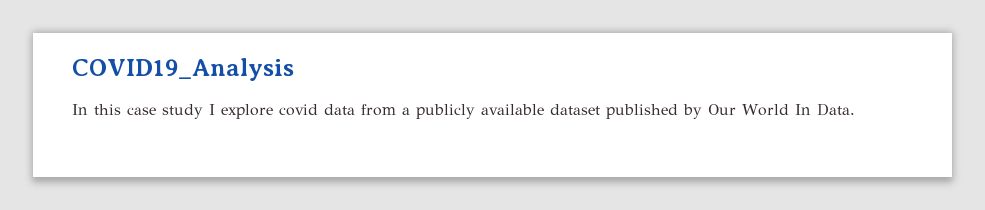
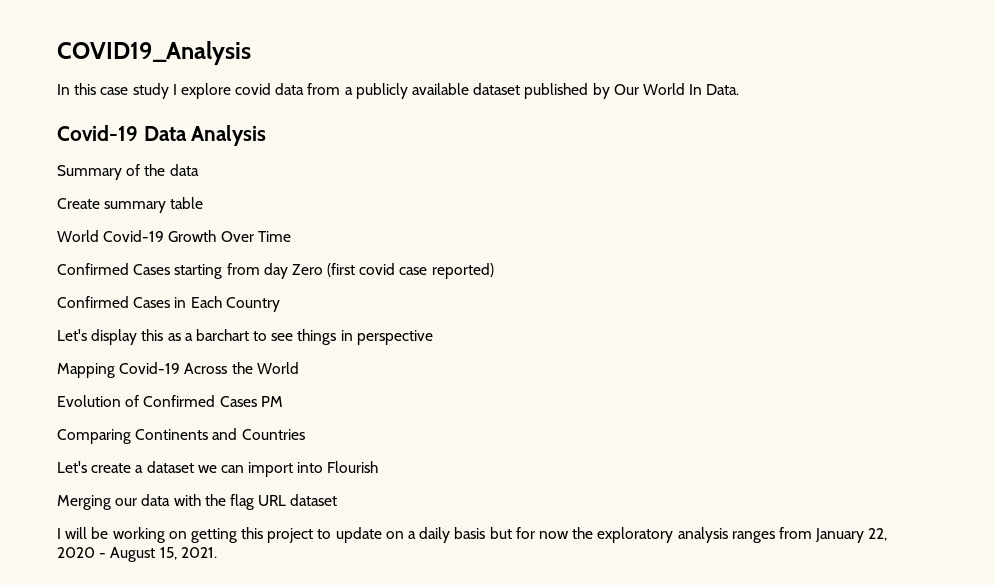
(855, 109) none -> [57,125,267,146] [57,164,199,180] [57,197,204,213] [57,230,291,242] [57,263,494,279] [57,296,280,312] [57,329,433,345] [57,362,299,378] [57,395,283,407] [57,428,305,444] [57,461,379,477] [57,494,338,510] [57,527,888,543] [57,547,217,562] // Covid-19 Data Analysis // Summary of the data // Create summary table // World Covid-19 Growth Over Time // Confirmed Cases starting from day Zero (first covid case reported) // Confirmed Cases in Each Country // Let's display this as a barchart to see things in perspective // Mapping Covid-19 Across the World // Evolution of Confirmed Cases PM // Comparing Continents and Countries // Let's create a dataset we can import into Flourish // Merging our data with the flag URL dataset // I will be working on getting this project to update on a daily basis but for now the exploratory analysis ranges from January 22, 2020 - August 15, 2021.

